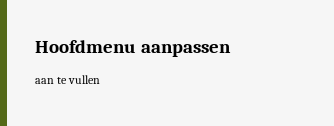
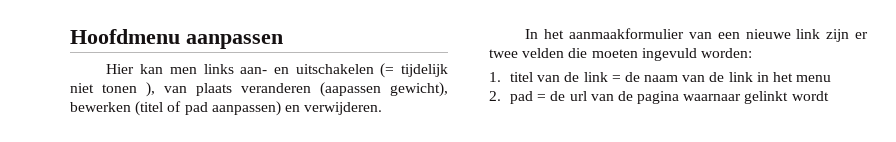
[35,75,101,84] aan te vullen -> [106,63,448,78] [70,82,448,97] [70,101,383,116] [525,28,868,42] [489,48,752,61] [489,72,832,82] [489,91,829,104] Hier kan men links aan- en uitschakelen (= tijdelijk niet tonen ), van plaats veranderen (aapassen gewicht), bewerken (titel of pad aanpassen) en verwijderen. // In het aanmaakformulier van een nieuwe link zijn er twee velden die moeten ingevuld worden: // 1. titel van de link = de naam van de link in het menu // 2. pad = de url van de pagina waarnaar gelinkt wordt

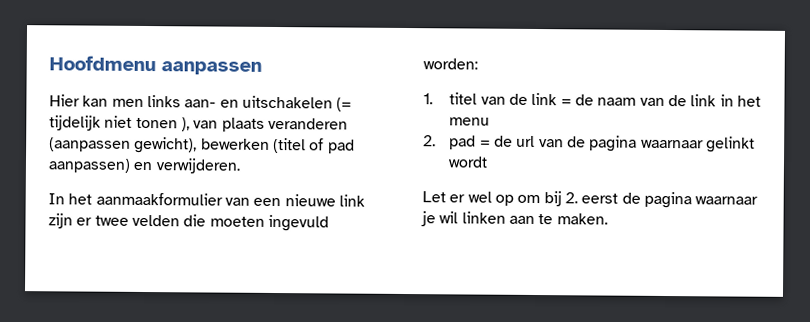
[320,82,381,97] (aapassen -> [49,137,131,152] (aanpassen
(829, 96) none -> [422,191,759,209] [421,211,608,227] // Let er wel op om bij 2. eerst de pagina waarnaar je wil linken aan te maken.

